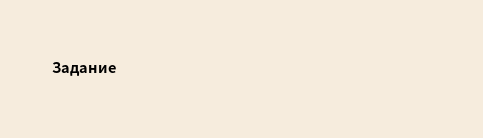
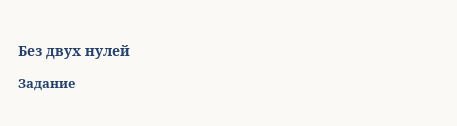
(52, 69) none -> [18,45,130,60] Без двух нулей //

